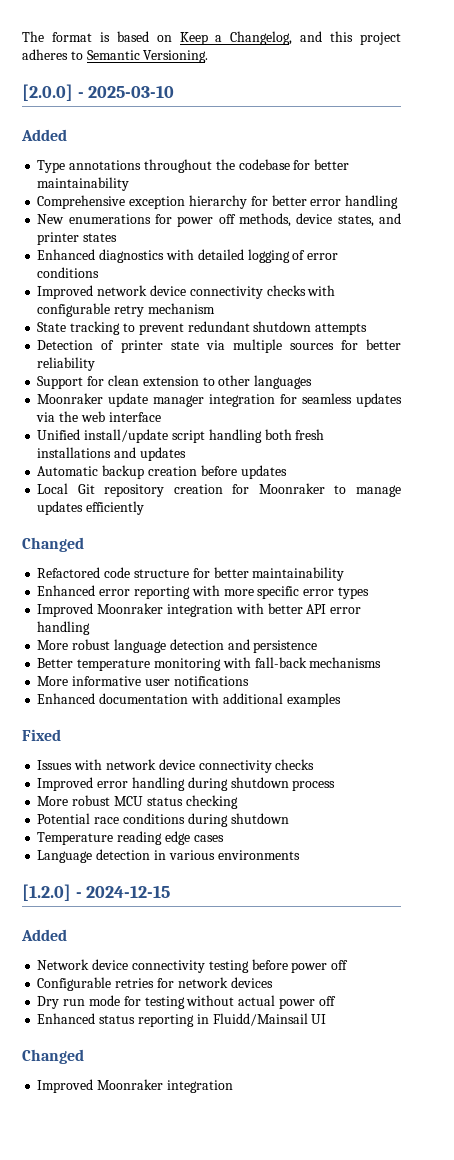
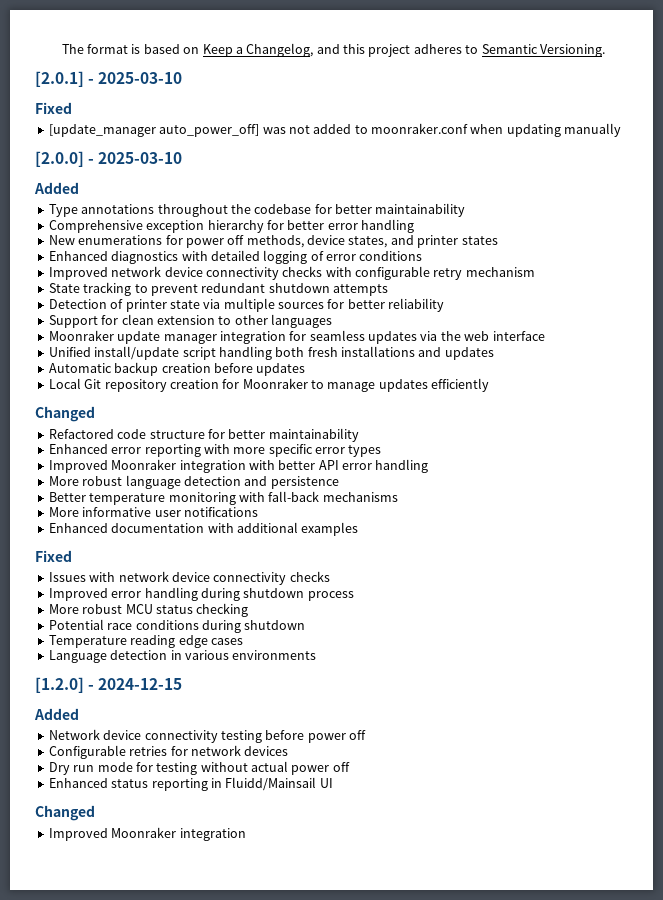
(209, 56) none -> [35,71,183,87] [35,102,72,114] [48,123,622,137] // [2.0.1] - 2025-03-10 // Fixed // [update_manager auto_power_off] was not added to moonraker.conf when updating manually

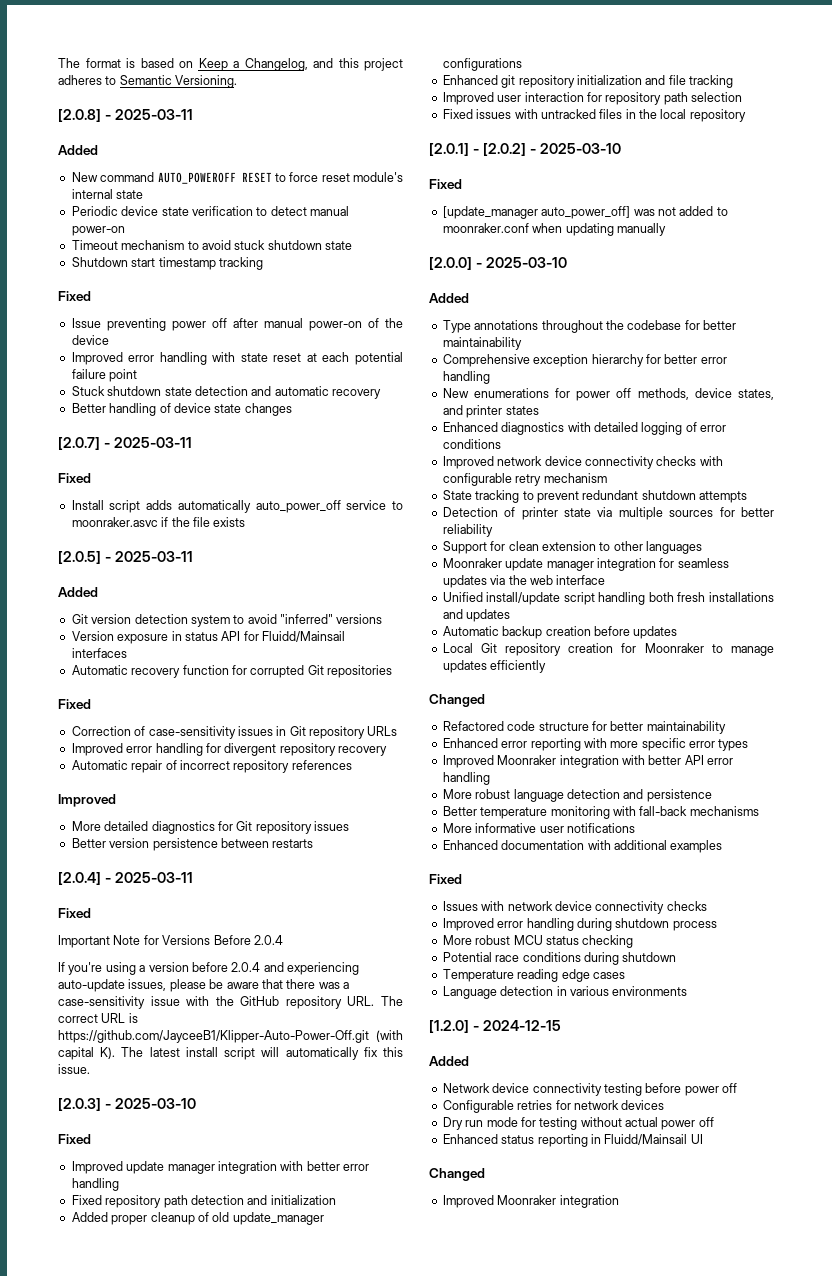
(605, 50) none -> [58,109,193,122] [58,145,98,155] [71,172,403,184] [71,189,144,199] [71,206,349,216] [71,226,125,236] [71,240,352,250] [71,257,263,270] [58,291,91,301] [71,318,403,331] [71,335,109,345] [71,352,403,365] [71,369,138,382] [71,386,381,399] [71,403,292,416] [58,437,192,450] [58,473,91,483] [71,500,403,513] [71,517,246,527] [58,551,193,564] [58,587,98,597] [71,614,383,627] [71,631,345,644] [71,648,127,658] [71,665,392,678] [58,699,91,709] [71,726,398,739] [71,743,387,756] [71,760,352,773] [58,794,116,807] [71,821,349,834] [71,838,314,851] [58,872,193,885] [58,908,91,918] [58,935,283,948] [58,962,359,975] [58,979,349,992] [58,996,403,1009] [58,1013,138,1023] [58,1030,403,1043] [58,1047,404,1060] [58,1064,90,1074] [58,1098,196,1111] [58,1134,91,1144] [71,1161,369,1174] [71,1178,119,1191] [71,1195,336,1208] [71,1212,324,1225] [442,58,522,71] [442,75,733,88] [442,92,742,105] [442,109,746,122] // [2.0.8] - 2025-03-11 // Added // New command AUTO_POWEROFF RESET to force reset module's internal state // Periodic device state verification to detect manual power-on // Timeout mechanism to avoid stuck shutdown state // Shutdown start timestamp tracking // Fixed // Issue preventing power off after manual power-on of the device // Improved error handling with state reset at each potential failure point // Stuck shutdown state detection and automatic recovery // Better handling of device state changes // [2.0.7] - 2025-03-11 // Fixed // Install script adds automatically auto_power_off service to moonraker.asvc if the file exists // [2.0.5] - 2025-03-11 // Added // Git version detection system to avoid "inferred" versions // Version exposure in status API for Fluidd/Mainsail interfaces // Automatic recovery function for corrupted Git repositories // Fixed // Correction of case-sensitivity issues in Git repository URLs // Improved error handling for divergent repository recovery // Automatic repair of incorrect repository references // Improved // More detailed diagnostics for Git repository issues // Better version persistence between restarts // [2.0.4] - 2025-03-11 // Fixed // Important Note for Versions Before 2.0.4 // If you're using a version before 2.0.4 and experiencing auto-update issues, please be aware that there was a case-sensitivity issue with the GitHub repository URL. The correct URL is https://github.com/JayceeB1/Klipper-Auto-Power-Off.git (with capital K). The latest install script will automatically fix this issue. // [2.0.3] - 2025-03-10 // Fixed // Improved update manager integration with better error handling // Fixed repository path detection and initialization // Added proper cleanup of old update_manager configurations // Enhanced git repository initialization and file tracking // Improved user interaction for repository path selection // Fixed issues with untracked files in the local repository
(95, 81) none -> [482,143,536,156] [2.0.2] -

